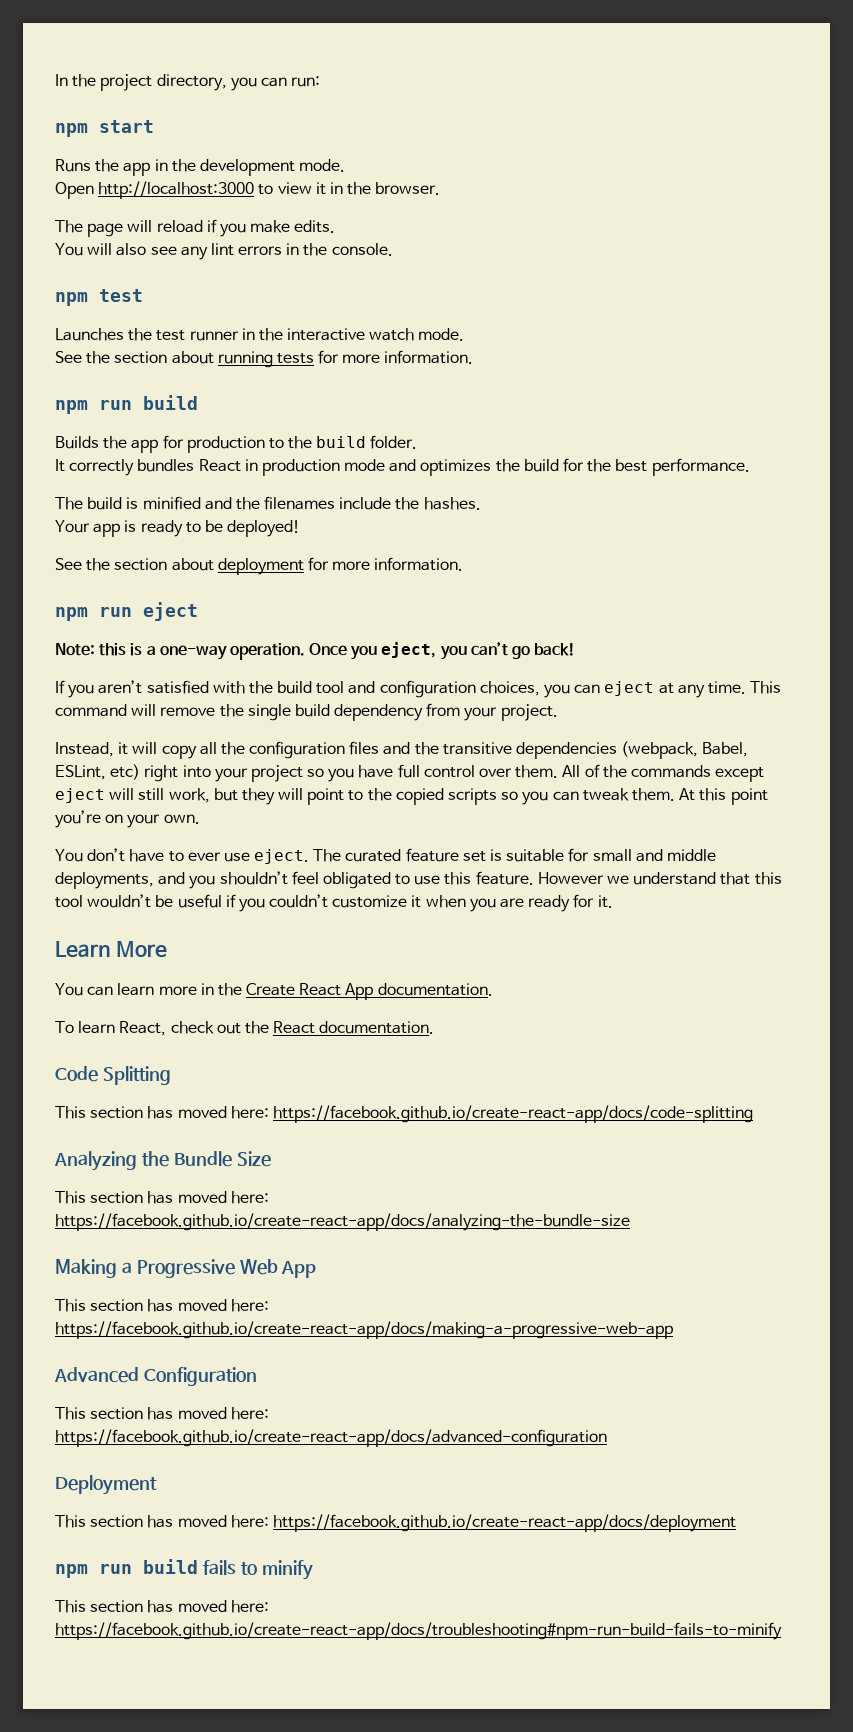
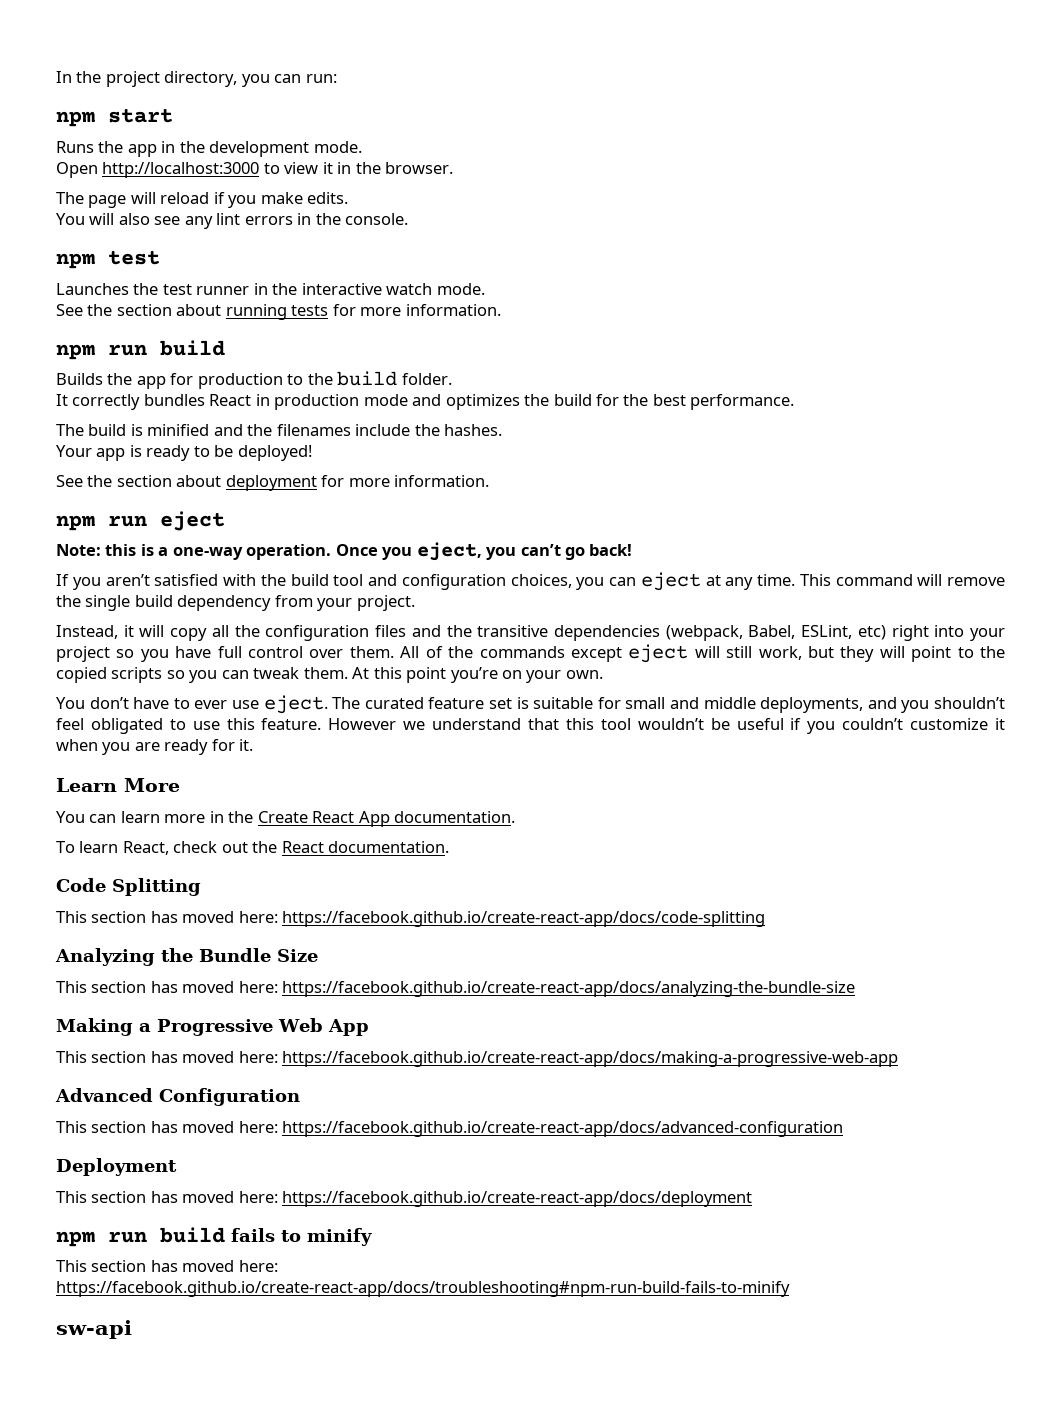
(782, 1631) none -> [56,1320,132,1339] // sw-api

